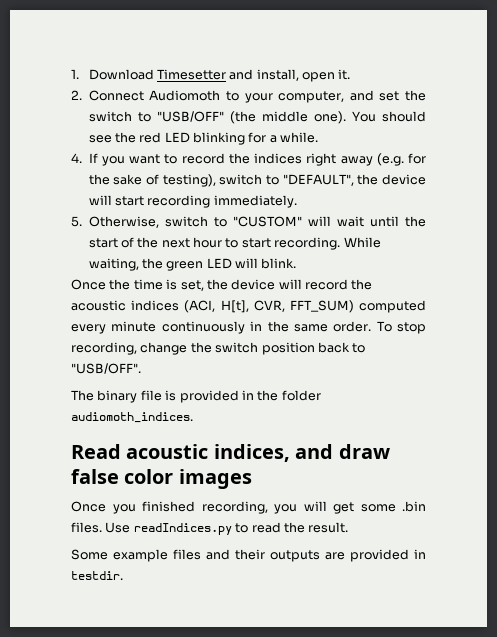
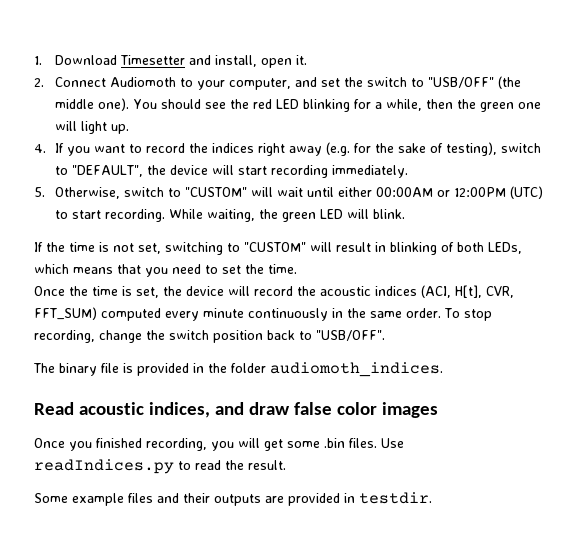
[280,132,319,143] while. -> [386,99,542,112] [55,121,130,134] while, then the green one will light up.
[405,216,426,227] [88,237,223,248] the start of the next hour -> [338,186,544,199] either 00:00AM or 12:00PM (UTC)
(297, 263) none -> [34,242,522,255] [34,264,297,277] // If the time is not set, switching to "CUSTOM" will result in blinking of both LEDs, which means that you need to set the time.

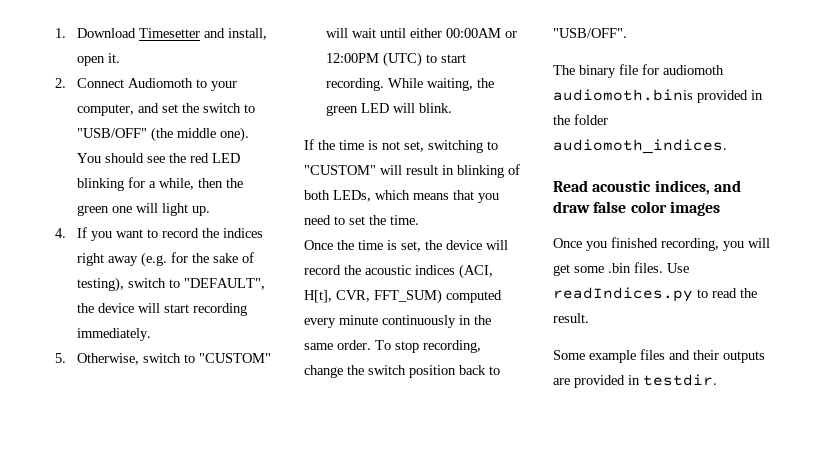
[123,363,133,373] is -> [642,64,724,75] [553,89,693,101] for audiomoth audiomoth.binis

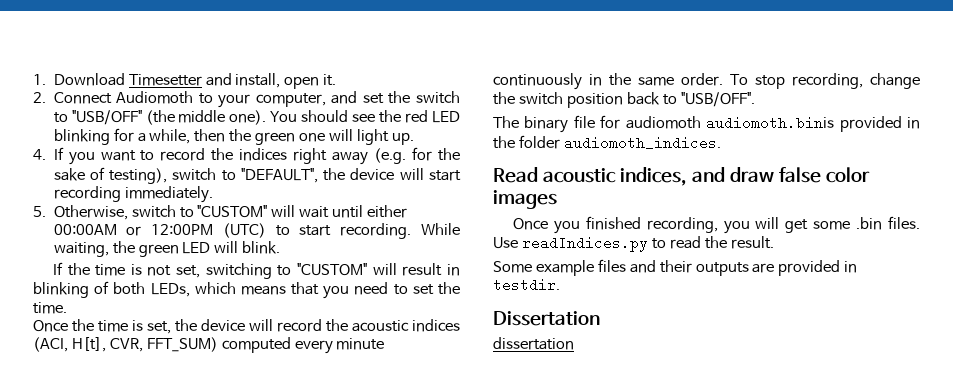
(717, 380) none -> [493,311,600,326] [493,337,574,350] // Dissertation // dissertation

